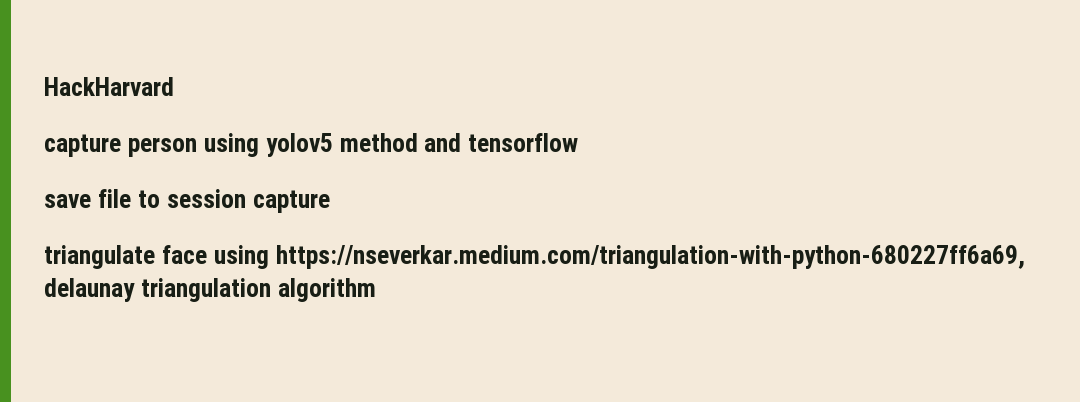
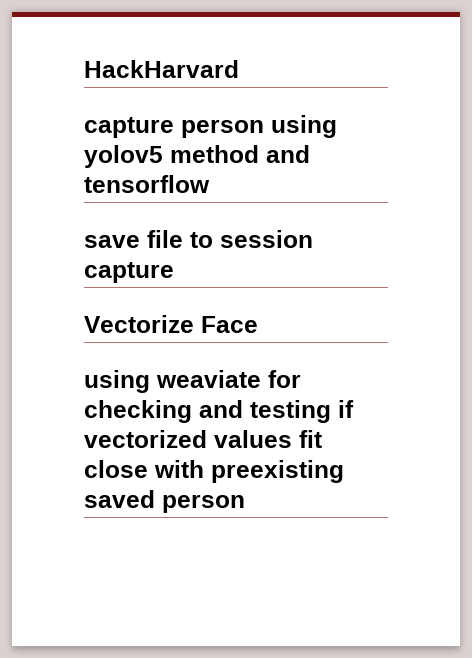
[44,245,1025,269] [44,278,376,302] triangulate face using https://nseverkar.medium.com/triangulation-with-python-680227ff6a69, delaunay triangulation algorithm -> [84,315,258,333] [84,370,301,393] [84,400,354,423] [84,430,322,448] [84,460,344,483] [84,490,245,513] Vectorize Face // using weaviate for checking and testing if vectorized values fit close with preexisting saved person

